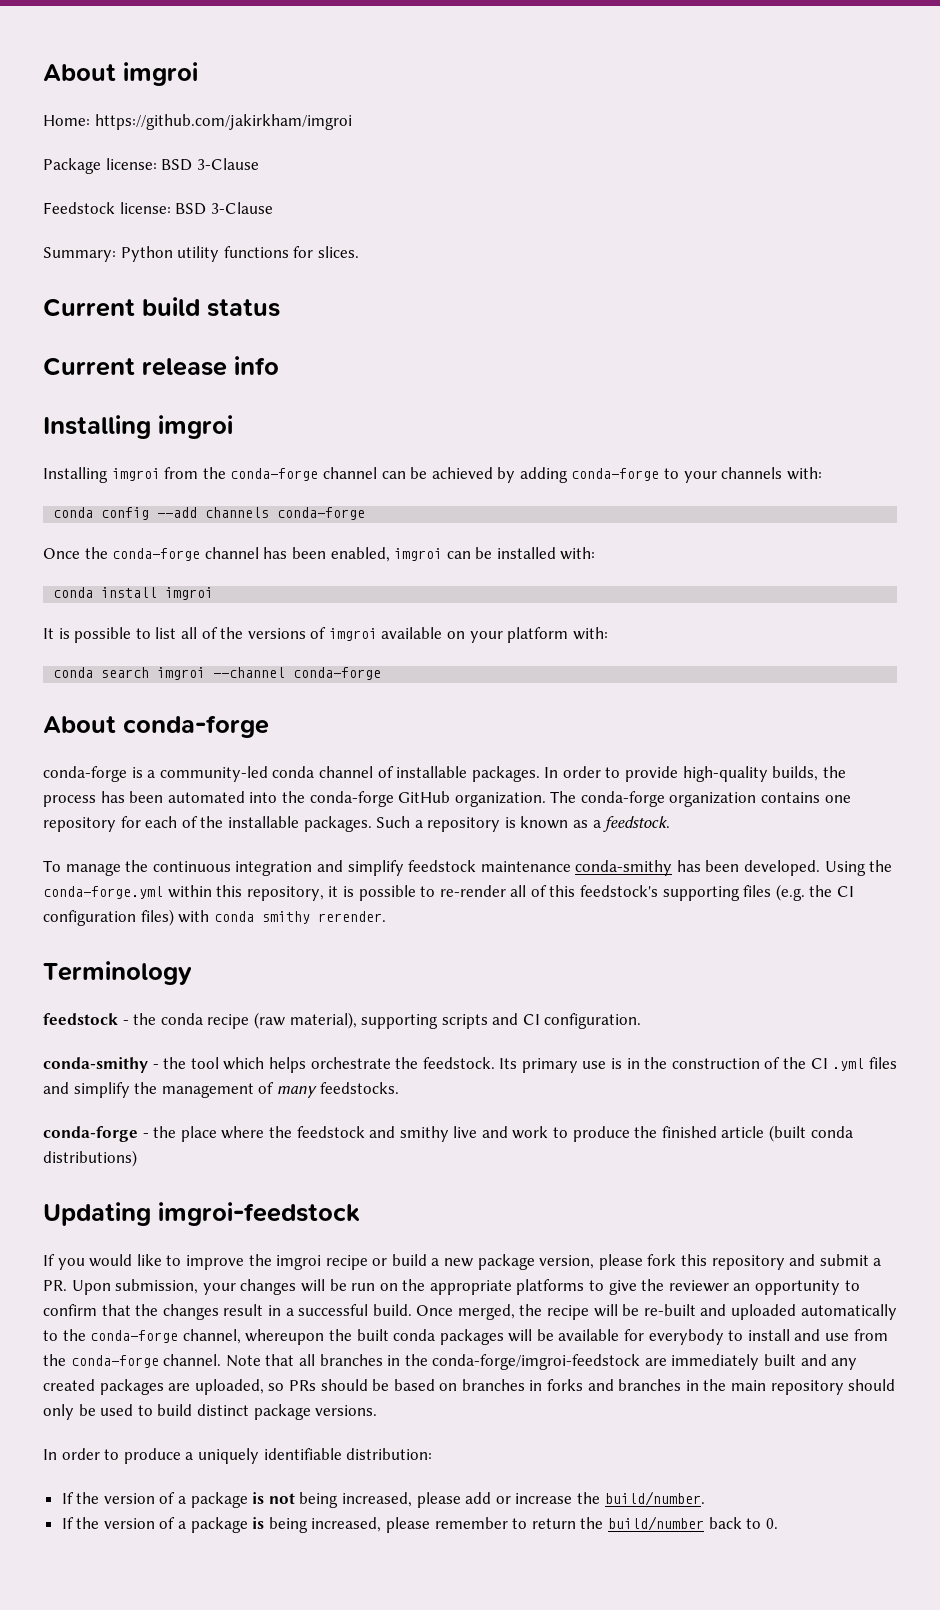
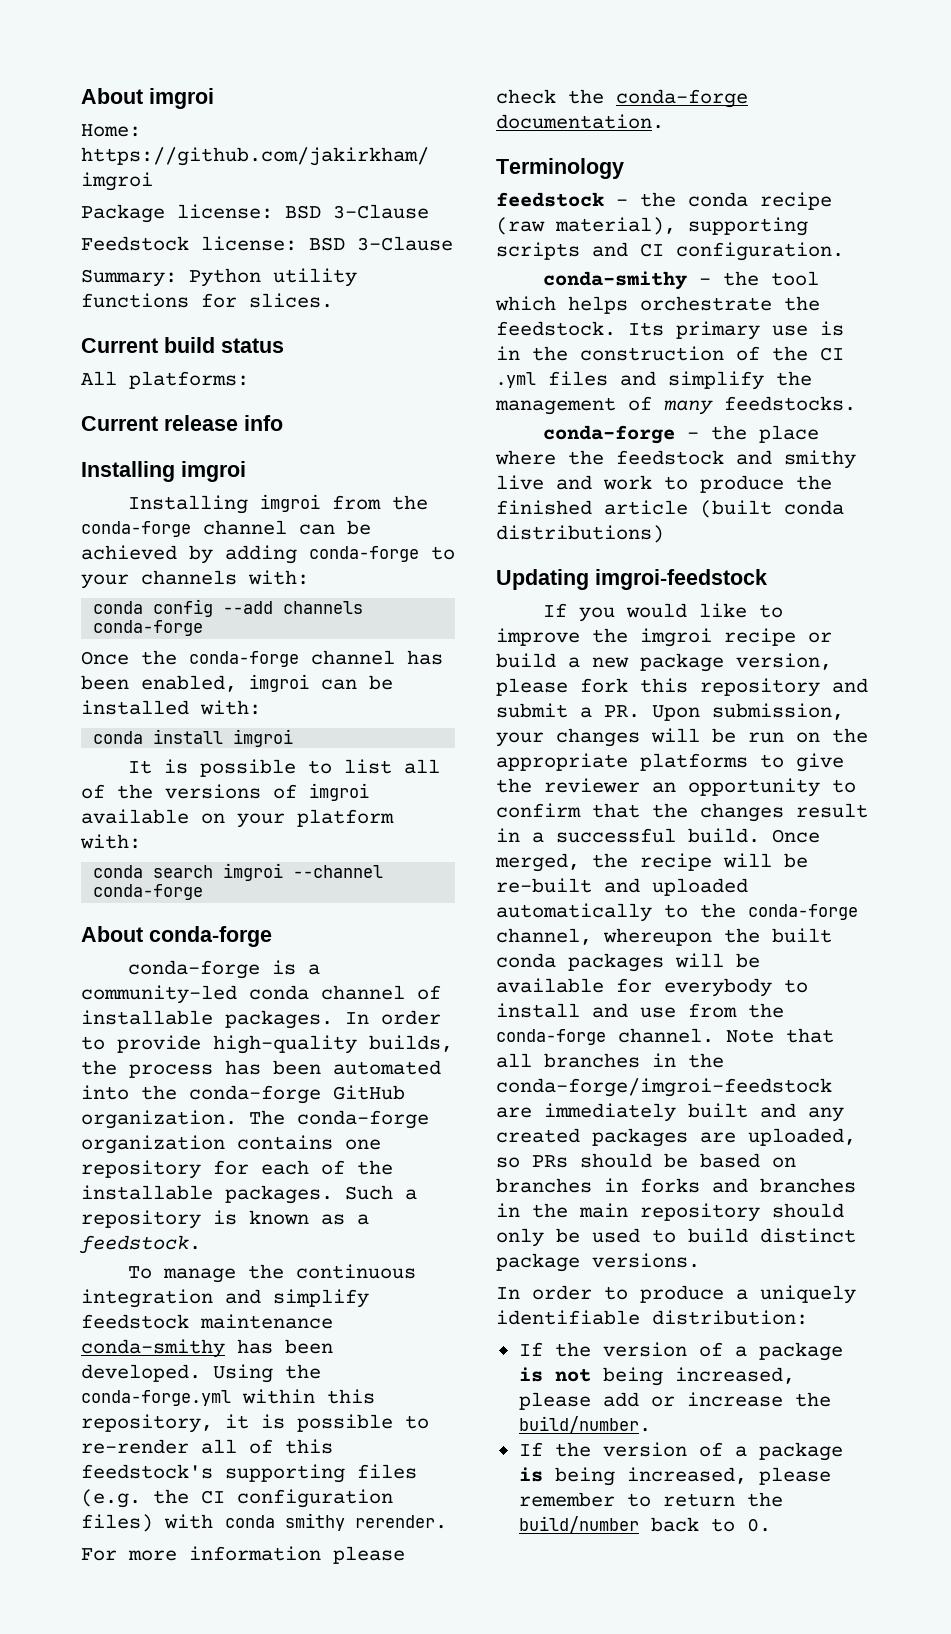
(280, 308) none -> [81,371,249,389] // All platforms:
(386, 916) none -> [81,1546,405,1564] [496,89,748,108] [496,114,664,129] // For more information please check the conda-forge documentation.

